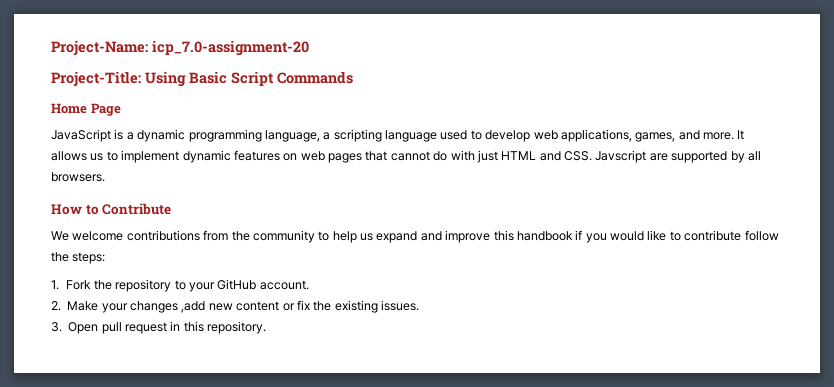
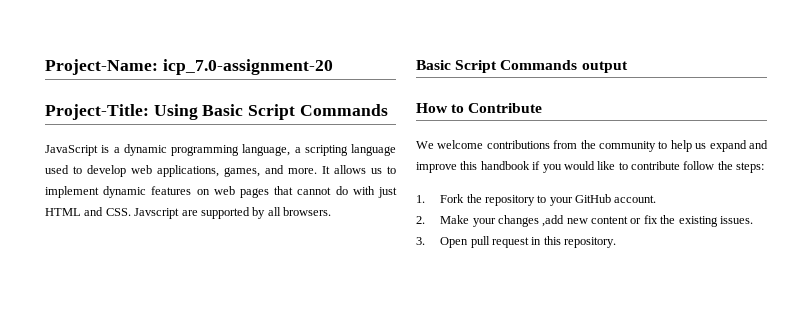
[51,103,121,116] // Home Page -> (388, 110) none
(105, 177) none -> [416,60,628,73] // Basic Script Commands output

